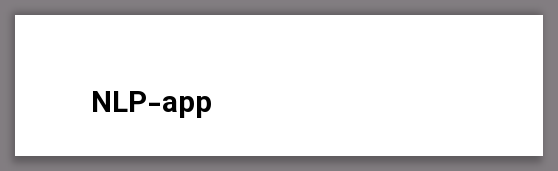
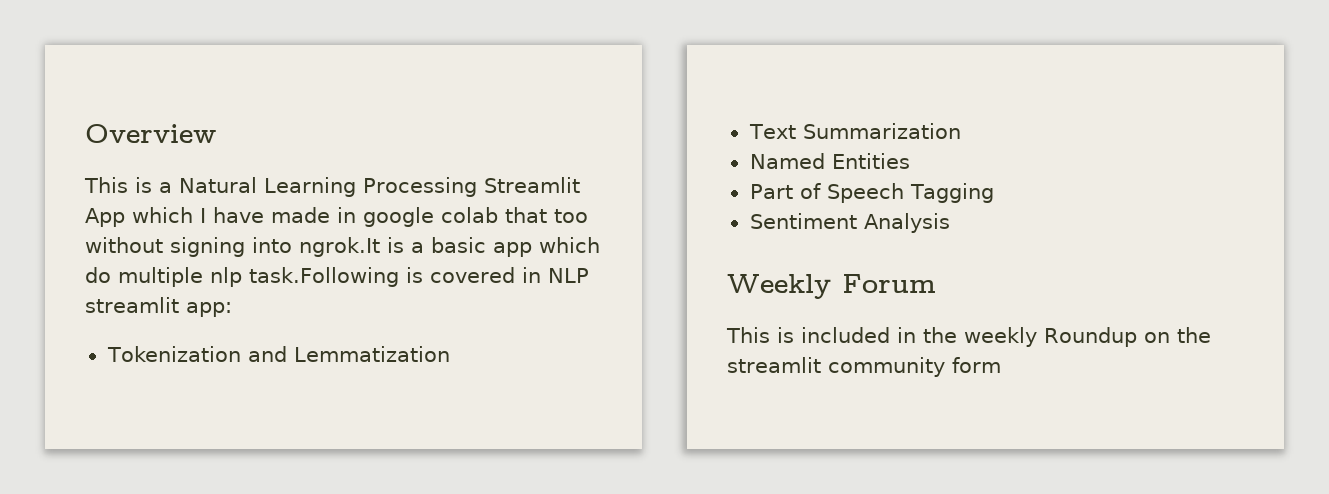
[91,91,212,118] NLP-app -> [85,124,216,143] [84,177,580,197] [85,207,588,227] [85,237,600,257] [85,267,589,287] [85,297,232,317] [106,346,451,362] [748,123,961,139] [749,153,910,169] [749,183,995,203] [749,213,950,233] [727,274,936,299] [726,327,1211,347] [727,357,1001,377] Overview // This is a Natural Learning Processing Streamlit App which I have made in google colab that too without signing into ngrok.It is a basic app which do multiple nlp task.Following is covered in NLP streamlit app: // Tokenization and Lemmatization // Text Summarization // Named Entities // Part of Speech Tagging // Sentiment Analysis // Weekly Forum // This is included in the weekly Roundup on the streamlit community form

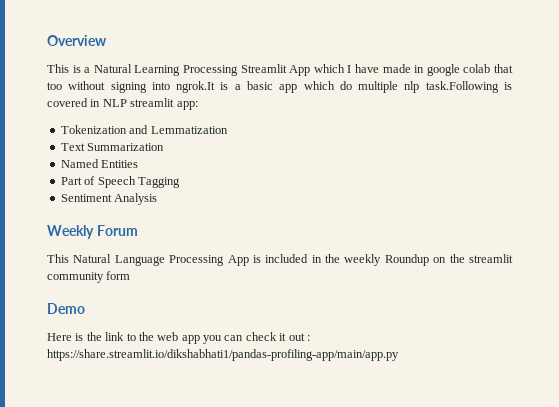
(770, 335) none -> [73,254,249,266] Natural Language Processing App
(1001, 365) none -> [47,303,85,314] [47,332,310,344] [47,349,399,361] // Demo // Here is the link to the web app you can check it out : https://share.streamlit.io/dikshabhati1/pandas-profiling-app/main/app.py

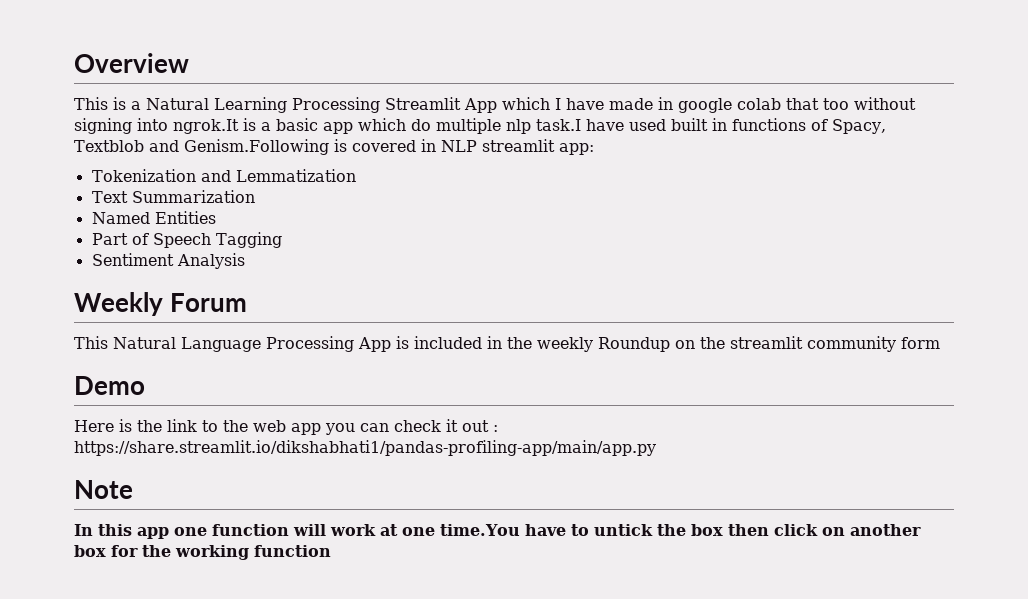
[425,81,499,93] task.Following -> [536,118,886,134] [74,139,329,155] task.I have used built in functions of Spacy, Textblob and Genism.Following
(399, 355) none -> [74,480,133,499] [74,524,921,539] [74,545,331,560] // Note // In this app one function will work at one time.You have to untick the box then click on another box for the working function

